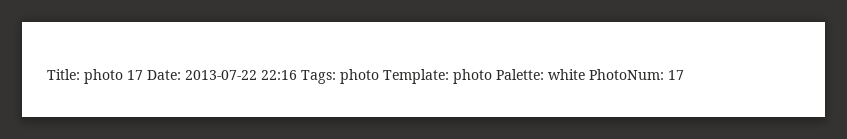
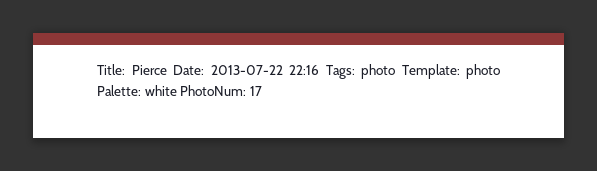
[84,69,143,84] photo 17 -> [131,65,167,75] Pierce

